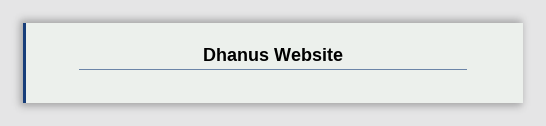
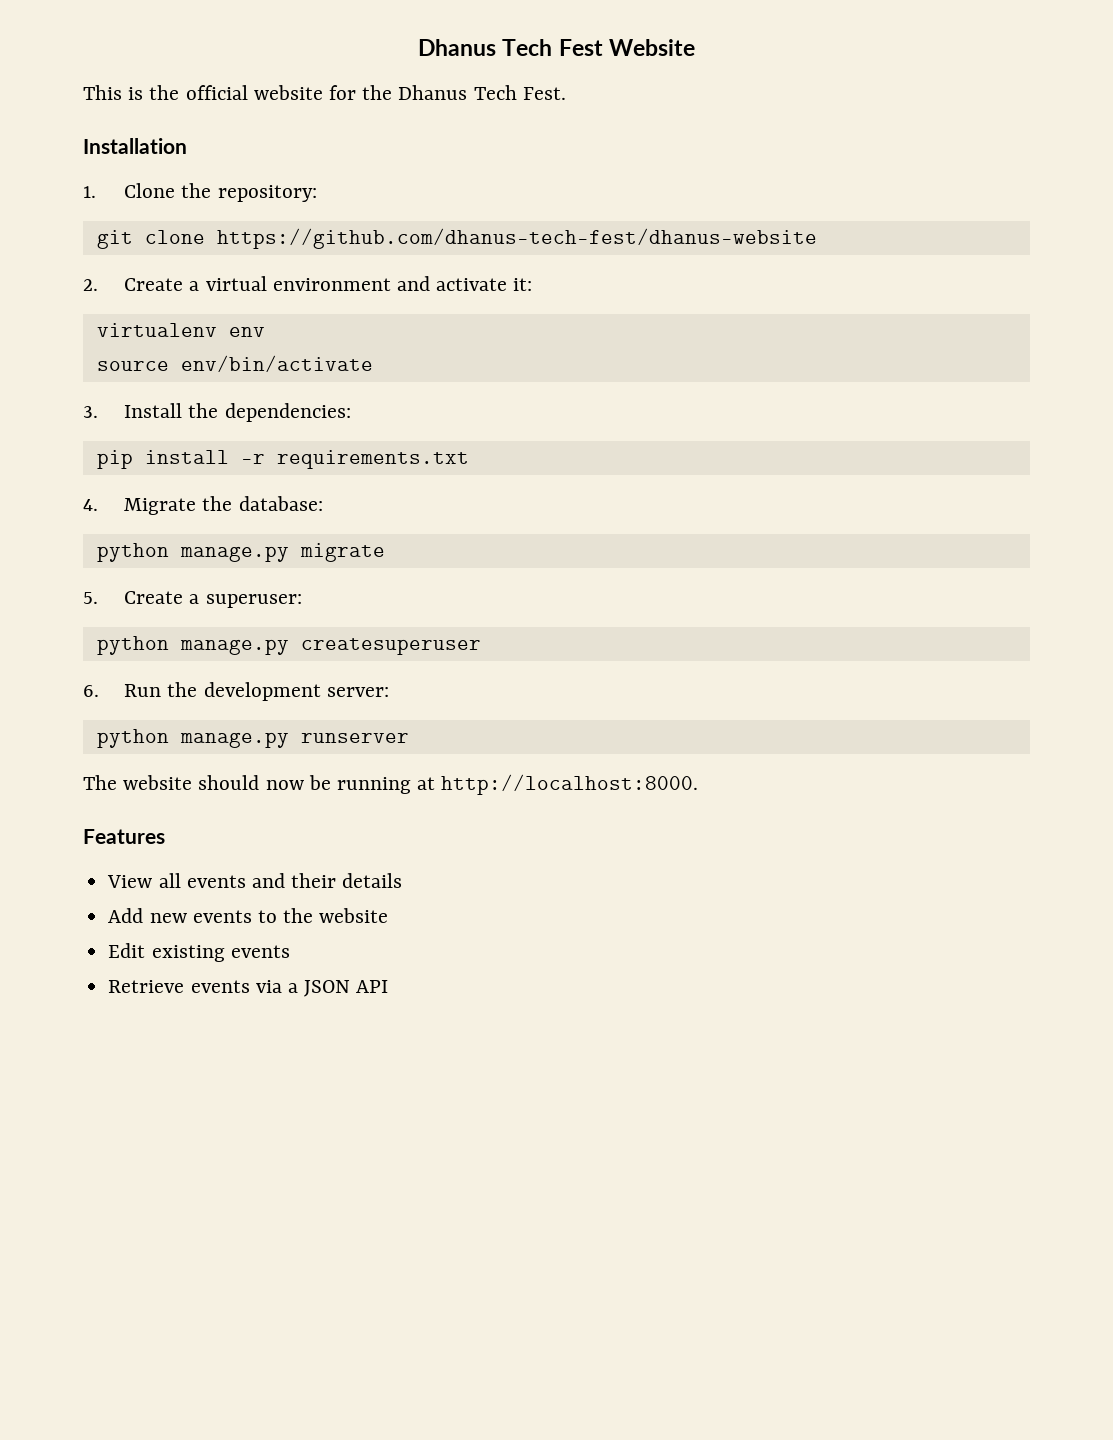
[203,48,269,61] Dhanus -> [418,39,603,56] Dhanus Tech Fest
(343, 54) none -> [83,85,566,100] [83,138,187,154] [83,183,317,202] [96,228,817,249] [83,276,533,291] [96,323,265,337] [96,355,373,372] [83,403,351,422] [96,450,469,469] [83,496,323,515] [96,543,385,562] [83,591,302,608] [96,636,481,655] [83,682,389,701] [96,729,409,748] [83,774,699,795] [83,829,165,844] [107,873,403,888] [108,908,389,923] [108,943,290,962] [108,980,389,997] // This is the official website for the Dhanus Tech Fest. // Installation // 1. Clone the repository: // git clone https://github.com/dhanus-tech-fest/dhanus-website // 2. Create a virtual environment and activate it: // virtualenv env // source env/bin/activate // 3. Install the dependencies: // pip install -r requirements.txt // 4. Migrate the database: // python manage.py migrate // 5. Create a superuser: // python manage.py createsuperuser // 6. Run the development server: // python manage.py runserver // The website should now be running at http://localhost:8000. // Features // View all events and their details // Add new events to the website // Edit existing events // Retrieve events via a JSON API

